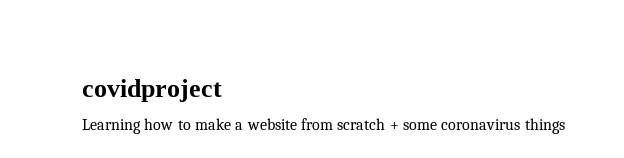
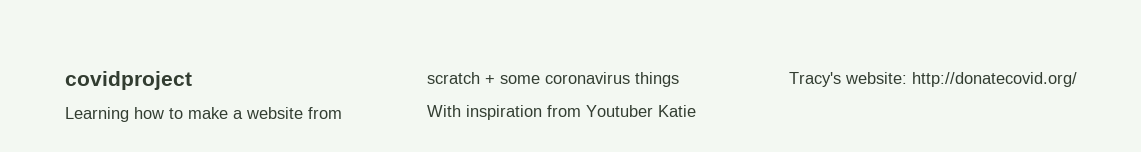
(565, 126) none -> [427,105,696,120] [789,72,1077,87] // With inspiration from Youtuber Katie Tracy's website: http://donatecovid.org/

